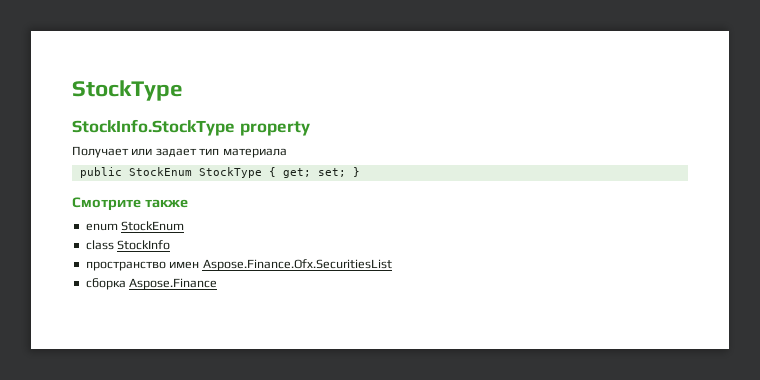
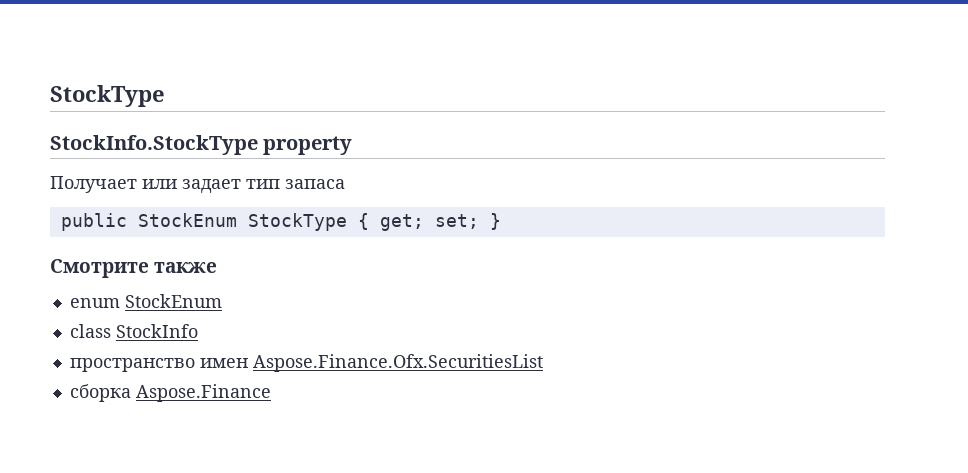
[222,148,287,158] материала -> [285,179,345,189] запаса

